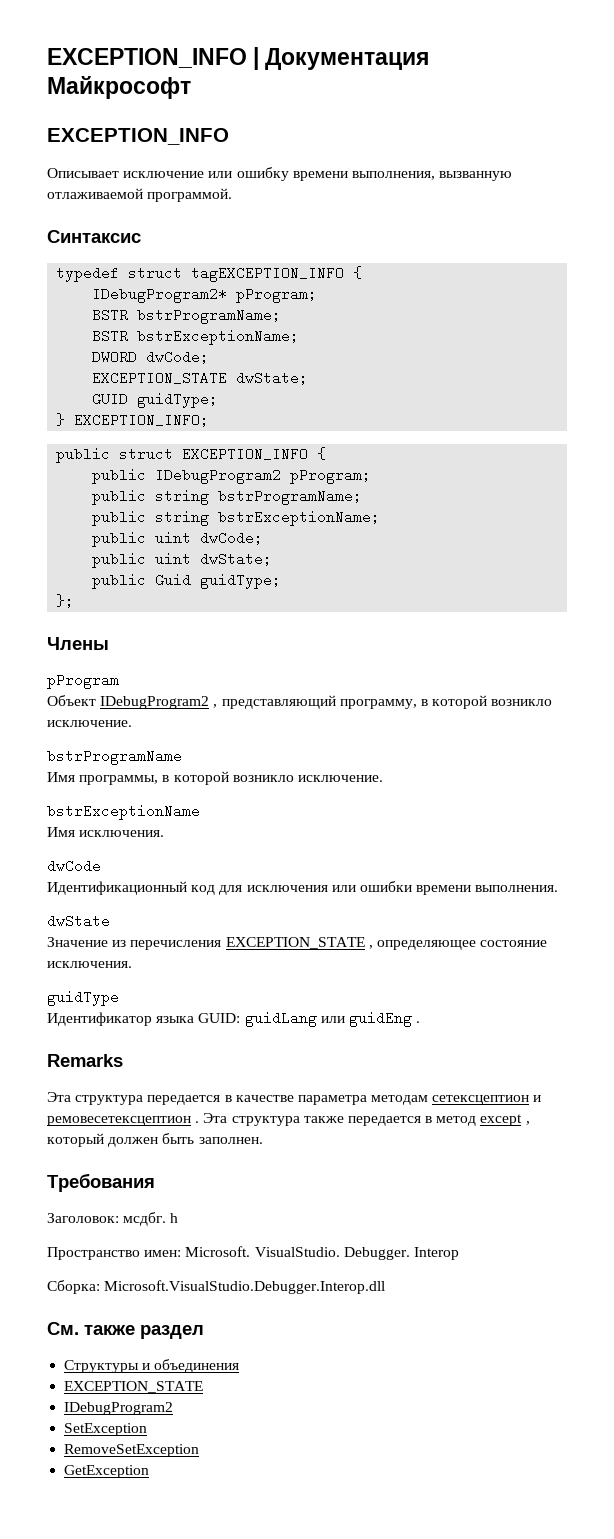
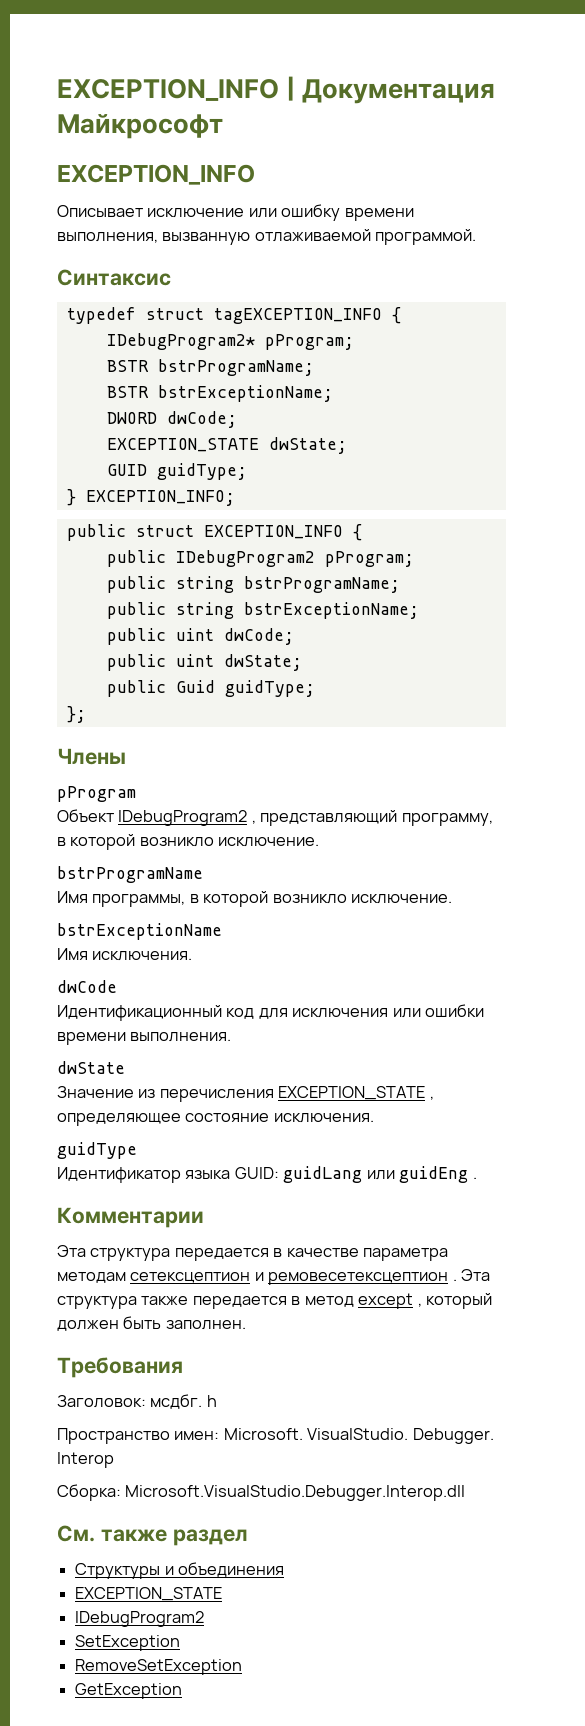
[47,1054,123,1067] Remarks -> [57,1207,204,1228] Комментарии

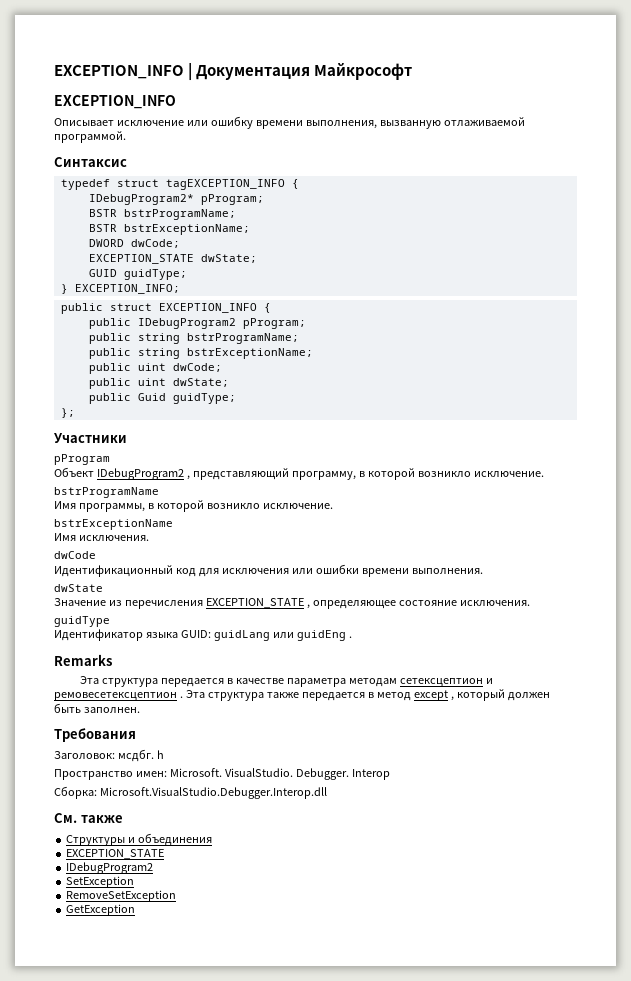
[57,748,126,765] Члены -> [54,433,127,443] Участники
[57,1207,204,1228] Комментарии -> [54,654,112,666] Remarks
[172,1529,248,1546] раздел -> (123, 819) none

